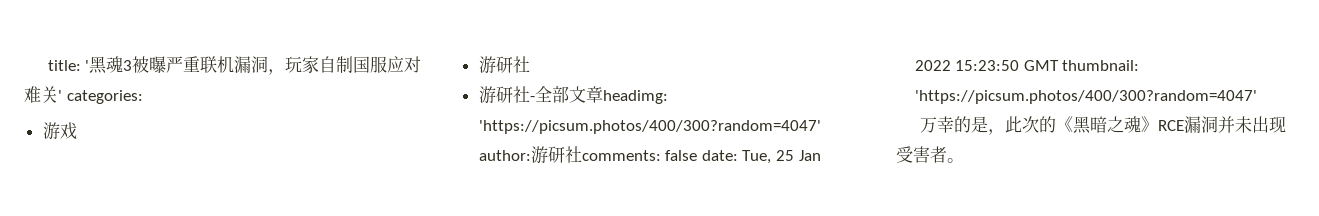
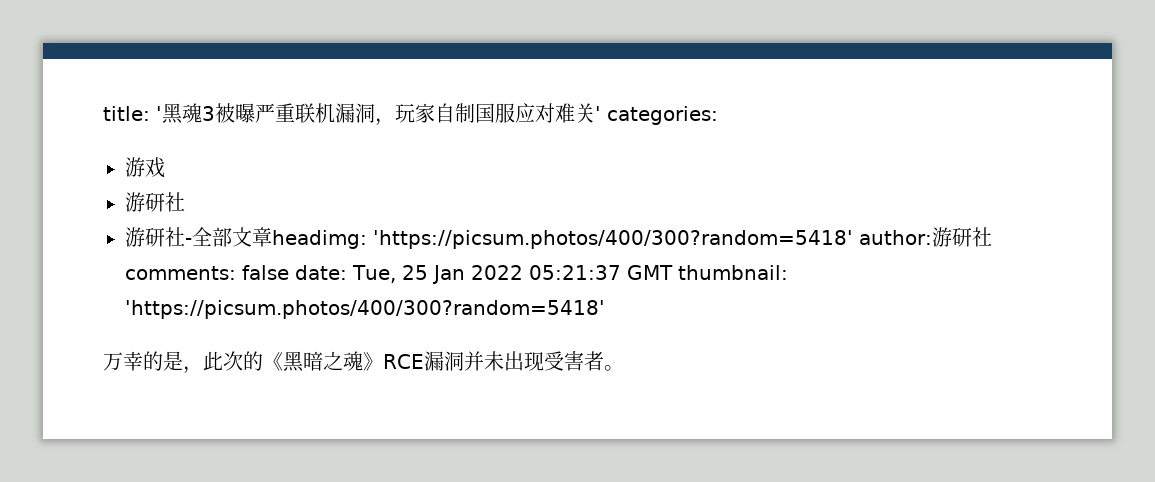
[478,120,821,134] 'https://picsum.photos/400/300?random=4047' -> [373,230,853,249] 'https://picsum.photos/400/300?random=5418'
[955,60,1020,71] 15:23:50 -> [528,265,621,280] 05:21:37
[914,90,1257,104] 'https://picsum.photos/400/300?random=4047' -> [125,300,605,319] 'https://picsum.photos/400/300?random=5418'

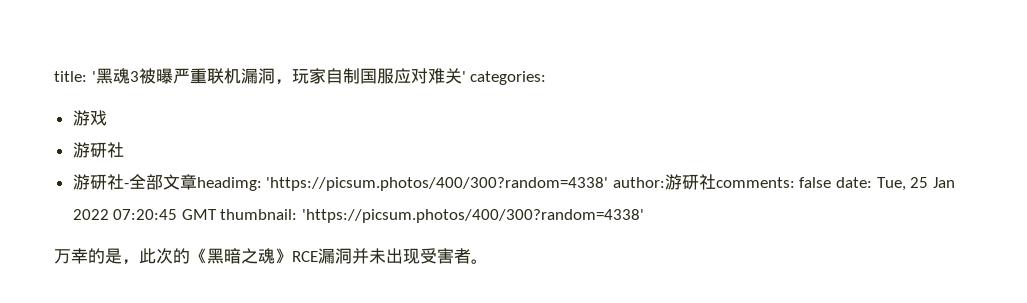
[373,230,853,249] 'https://picsum.photos/400/300?random=5418' -> [266,177,609,191] 'https://picsum.photos/400/300?random=4338'
[528,265,621,280] 05:21:37 -> [113,209,178,220] 07:20:45
[125,300,605,319] 'https://picsum.photos/400/300?random=5418' -> [302,209,645,223] 'https://picsum.photos/400/300?random=4338'

